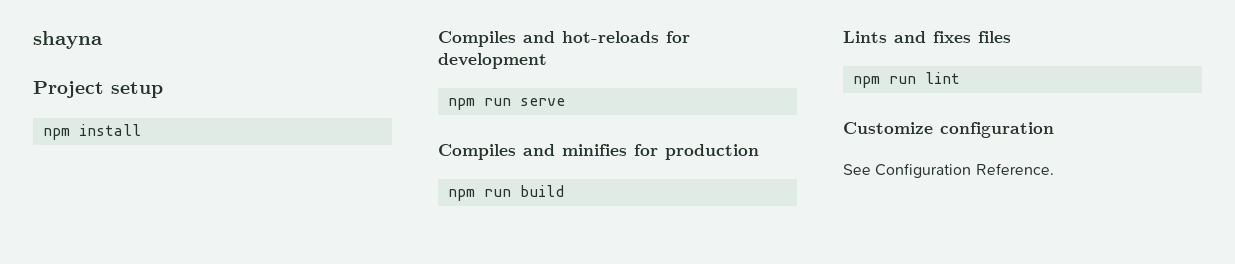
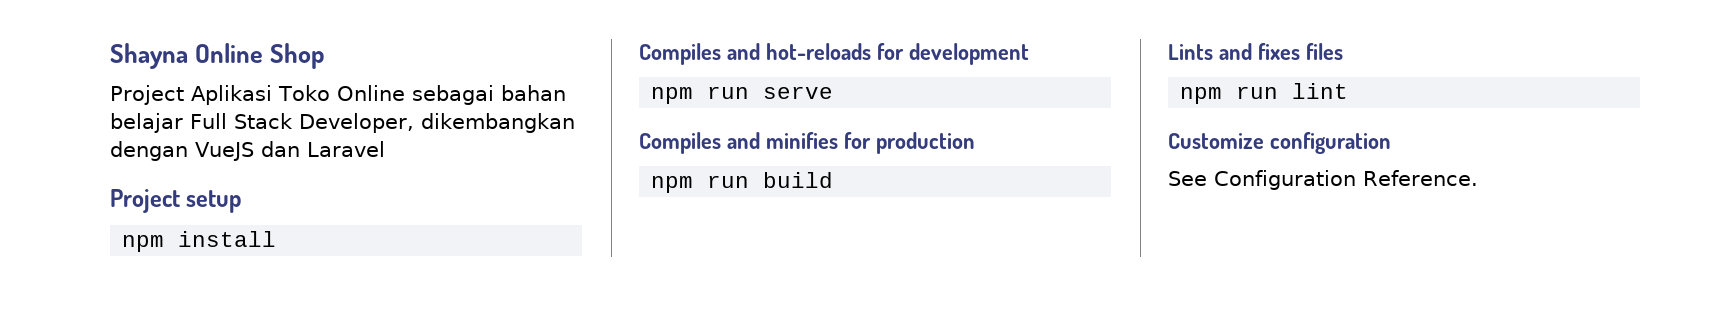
[33,31,103,49] shayna -> [110,43,326,69] [110,85,566,105] [110,113,575,133] [110,141,385,161] Shayna Online Shop // Project Aplikasi Toko Online sebagai bahan belajar Full Stack Developer, dikembangkan dengan VueJS dan Laravel

